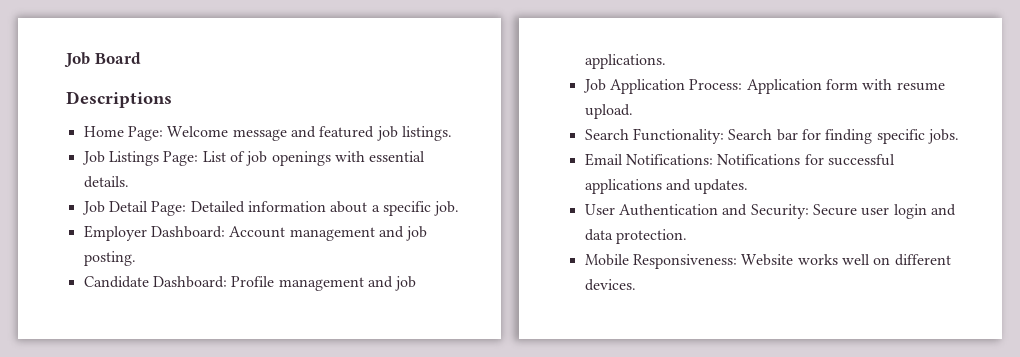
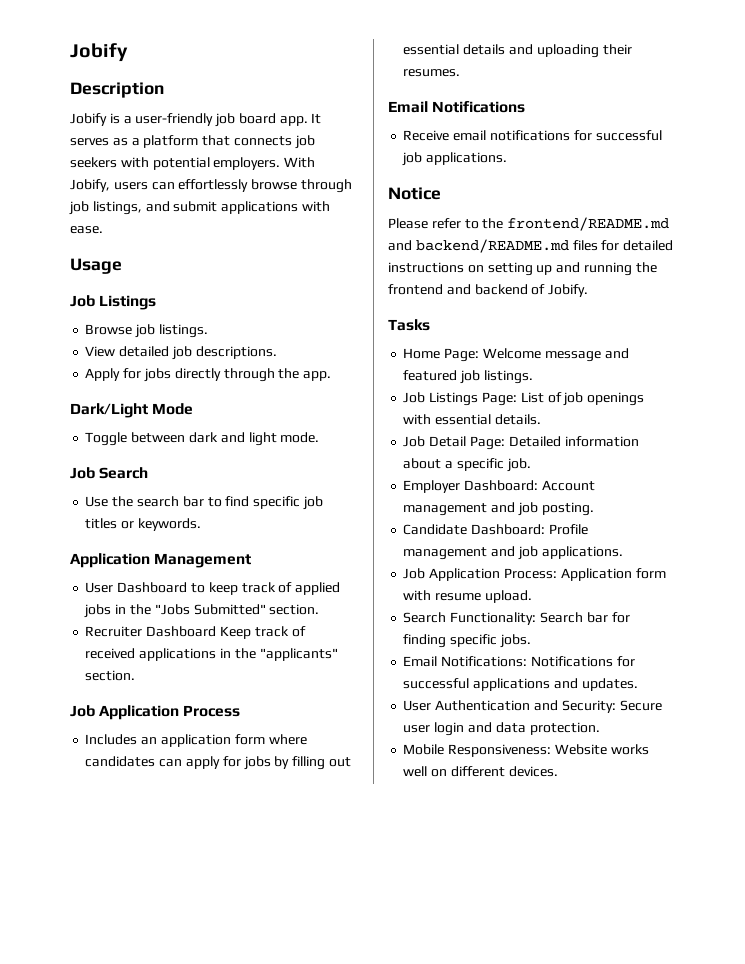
[64,52,141,68] [66,91,172,108] Job Board // Descriptions -> [70,43,128,62] [70,82,164,98] [70,113,322,127] [70,135,315,149] [70,157,316,170] [70,179,352,193] [69,201,330,215] [70,226,103,234] [70,258,122,274] [70,295,157,310] [85,324,208,338] [85,346,277,360] [85,368,332,382] [70,403,194,418] [85,432,320,446] [70,467,149,479] [85,496,323,510] [85,518,201,531] [70,553,252,568] [85,582,341,595] [84,604,320,618] [85,626,306,639] [85,648,338,661] [85,670,136,681] [70,705,241,720] [85,734,307,747] [85,756,351,770] [403,44,632,58] [403,69,461,77] [388,101,526,113] [403,130,662,141] [402,152,508,166] [388,187,441,200] [388,217,670,231] [388,239,674,253] [388,262,657,276] [388,284,589,297] [388,319,430,331] Jobify // Description // Jobify is a user-friendly job board app. It serves as a platform that connects job seekers with potential employers. With Jobify, users can effortlessly browse through job listings, and submit applications with ease. // Usage // Job Listings // Browse job listings. // View detailed job descriptions. // Apply for jobs directly through the app. // Dark/Light Mode // Toggle between dark and light mode. // Job Search // Use the search bar to find specific job titles or keywords. // Application Management // User Dashboard to keep track of applied jobs in the "Jobs Submitted" section. // Recruiter Dashboard Keep track of received applications in the "applicants" section. // Job Application Process // Includes an application form where candidates can apply for jobs by filling out essential details and uploading their resumes. // Email Notifications // Receive email notifications for successful job applications. // Notice // Please refer to the frontend/README.md and backend/README.md files for detailed instructions on setting up and running the frontend and backend of Jobify. // Tasks

